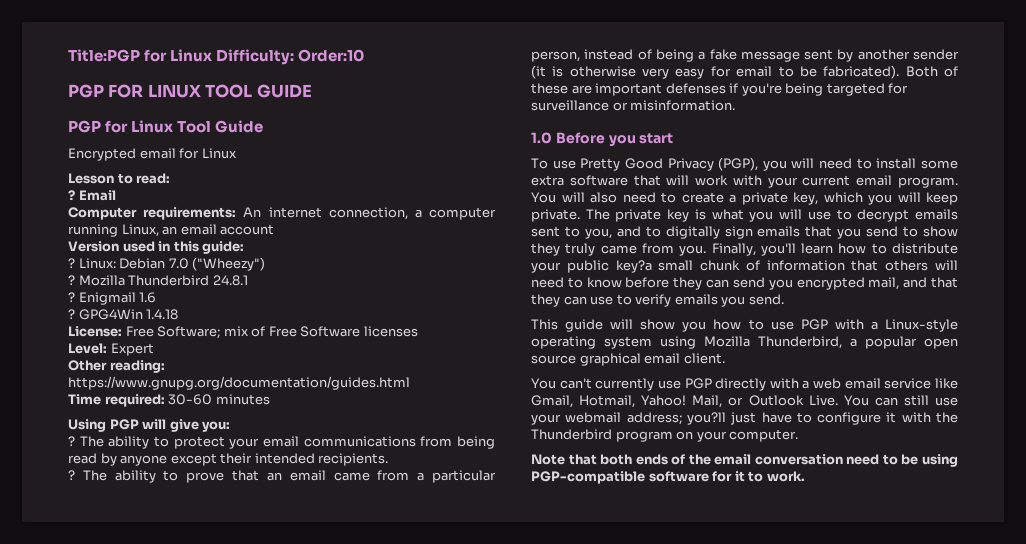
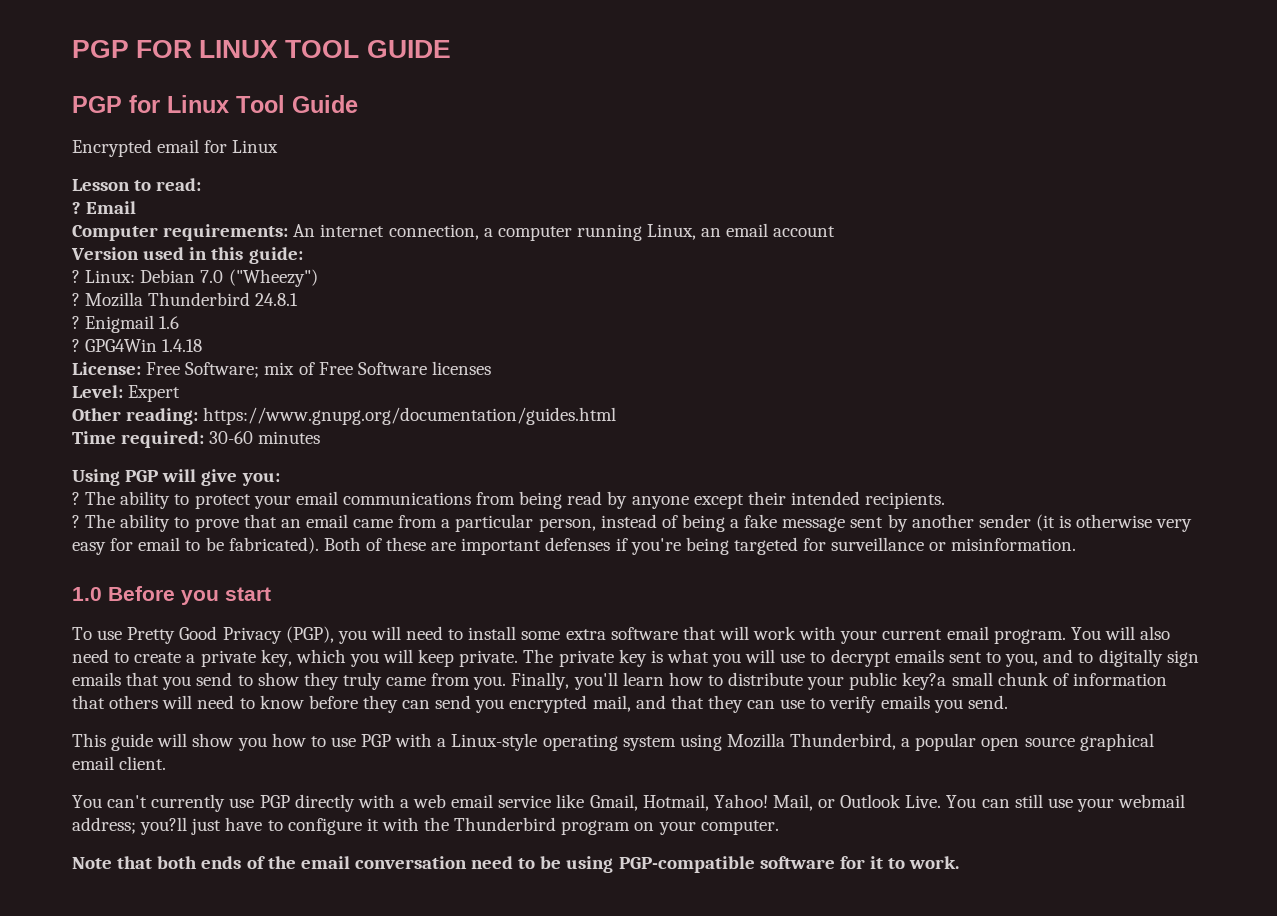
[68,49,365,65] Title:PGP for Linux Difficulty: Order:10 // -> (72, 49) none

